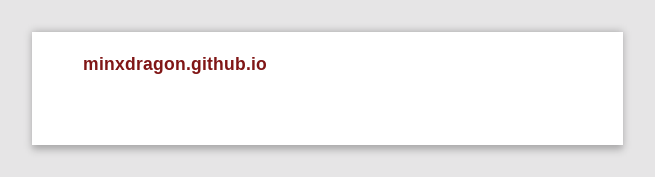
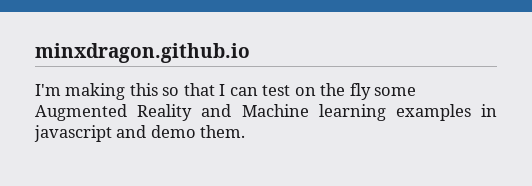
(267, 65) none -> [35,83,417,100] [35,104,498,121] [34,125,246,142] // I'm making this so that I can test on the fly some Augmented Reality and Machine learning examples in javascript and demo them.

